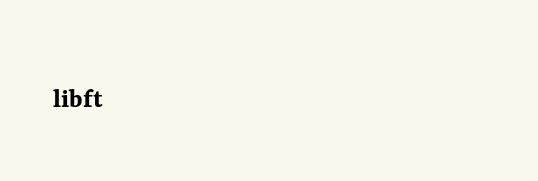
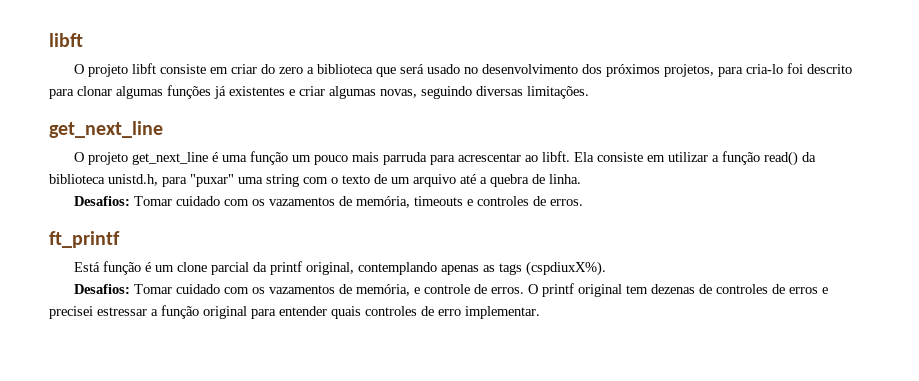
[53,89,103,107] libft -> [49,33,83,47] [73,63,852,77] [49,85,589,99] [49,121,163,138] [73,151,816,166] [49,174,581,187] [73,196,583,208] [49,231,120,248] [73,261,606,276] [73,283,828,297] [49,305,540,319] libft // O projeto libft consiste em criar do zero a biblioteca que será usado no desenvolvimento dos próximos projetos, para cria-lo foi descrito para clonar algumas funções já existentes e criar algumas novas, seguindo diversas limitações. // get_next_line // O projeto get_next_line é uma função um pouco mais parruda para acrescentar ao libft. Ela consiste em utilizar a função read() da biblioteca unistd.h, para "puxar" uma string com o texto de um arquivo até a quebra de linha. // Desafios: Tomar cuidado com os vazamentos de memória, timeouts e controles de erros. // ft_printf // Está função é um clone parcial da printf original, contemplando apenas as tags (cspdiuxX%). // Desafios: Tomar cuidado com os vazamentos de memória, e controle de erros. O printf original tem dezenas de controles de erros e precisei estressar a função original para entender quais controles de erro implementar.

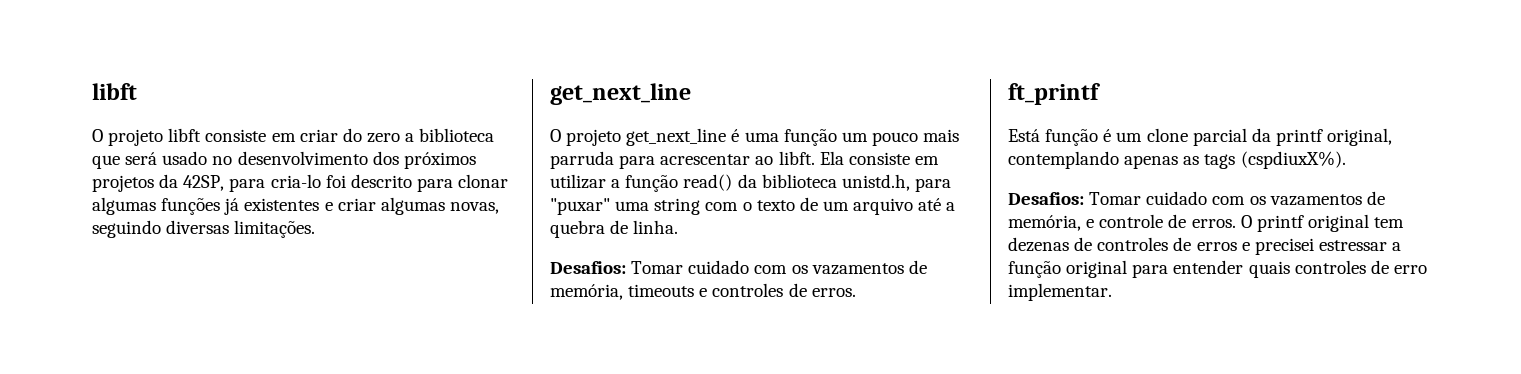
[663,64,714,77] projetos, -> [92,174,225,192] projetos da 42SP,

